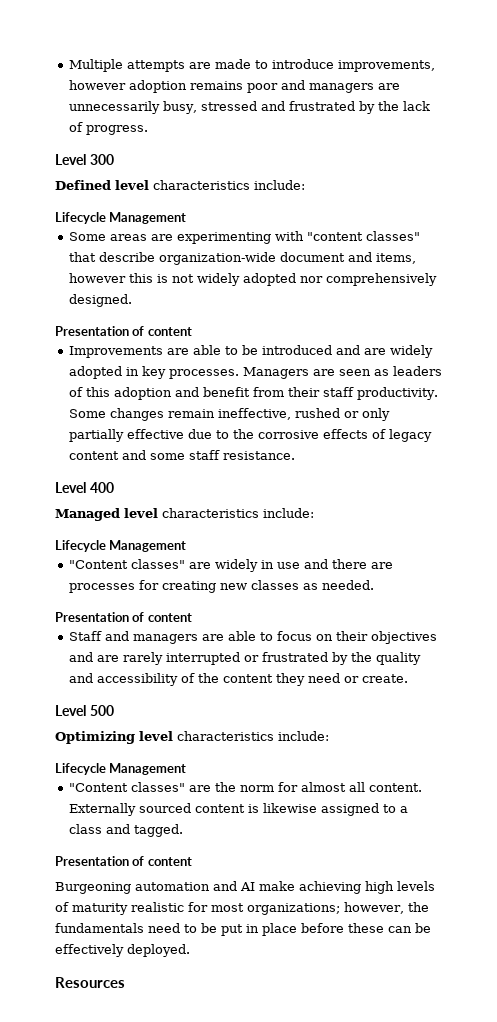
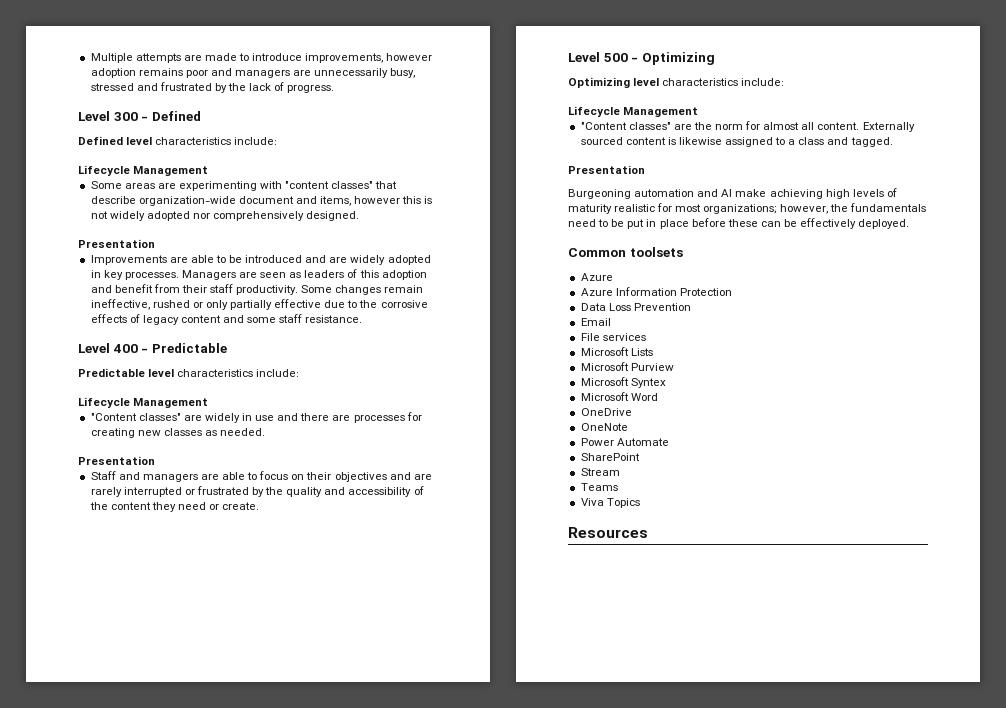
(114, 159) none -> [141,111,201,121] - Defined
[132,326,192,336] of content -> (155, 243) none
[55,508,120,521] // Managed -> [141,343,227,353] [78,368,145,377] - Predictable // Predictable
[132,612,192,622] of content -> (155, 460) none
(114, 710) none -> [631,52,715,65] - Optimizing
[132,856,192,866] of content -> (645, 169) none
(190, 950) none -> [568,247,683,257] [580,273,613,281] [580,287,732,296] [580,303,691,311] [580,318,611,326] [580,333,646,341] [580,347,653,356] [580,362,674,371] [580,377,666,388] [580,392,658,401] [580,408,632,416] [580,423,628,431] [580,438,669,446] [580,453,640,461] [580,468,620,476] [580,483,618,491] [580,498,640,508] // Common toolsets // Azure // Azure Information Protection // Data Loss Prevention // Email // File services // Microsoft Lists // Microsoft Purview // Microsoft Syntex // Microsoft Word // OneDrive // OneNote // Power Automate // SharePoint // Stream // Teams // Viva Topics

